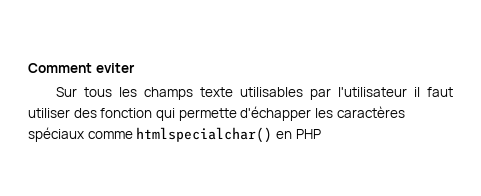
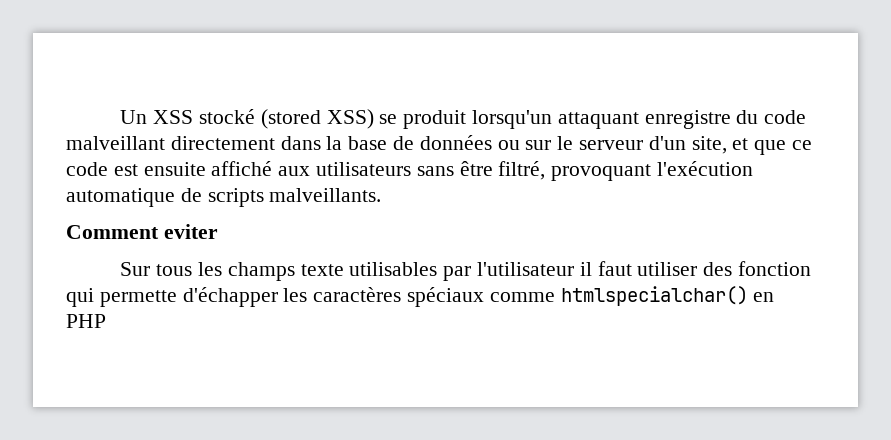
(28, 68) none -> [120,109,807,129] [66,135,813,155] [66,161,754,181] [66,188,382,207] Un XSS stocké (stored XSS) se produit lorsqu'un attaquant enregistre du code malveillant directement dans la base de données ou sur le serveur d'un site, et que ce code est ensuite affiché aux utilisateurs sans être filtré, provoquant l'exécution automatique de scripts malveillants. //

